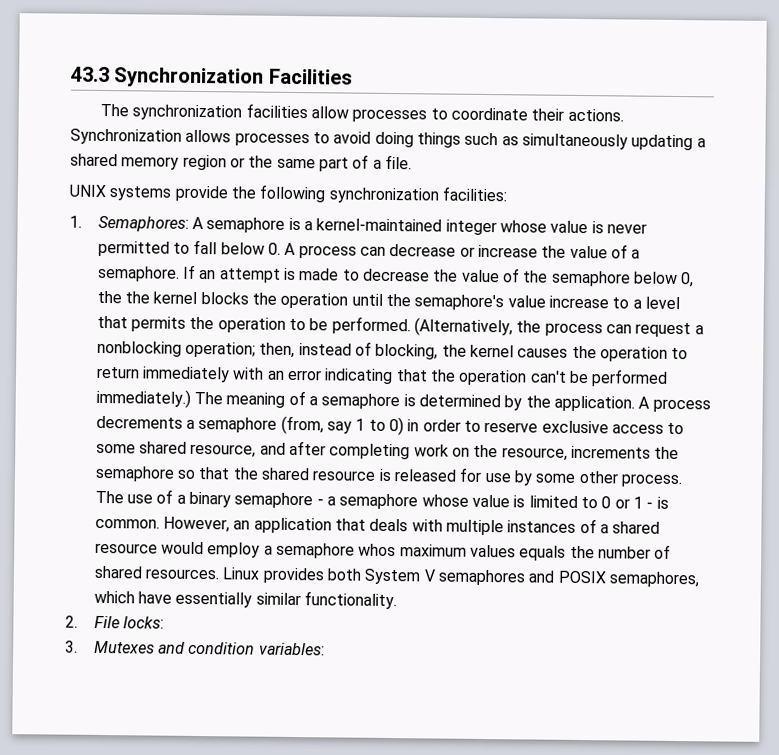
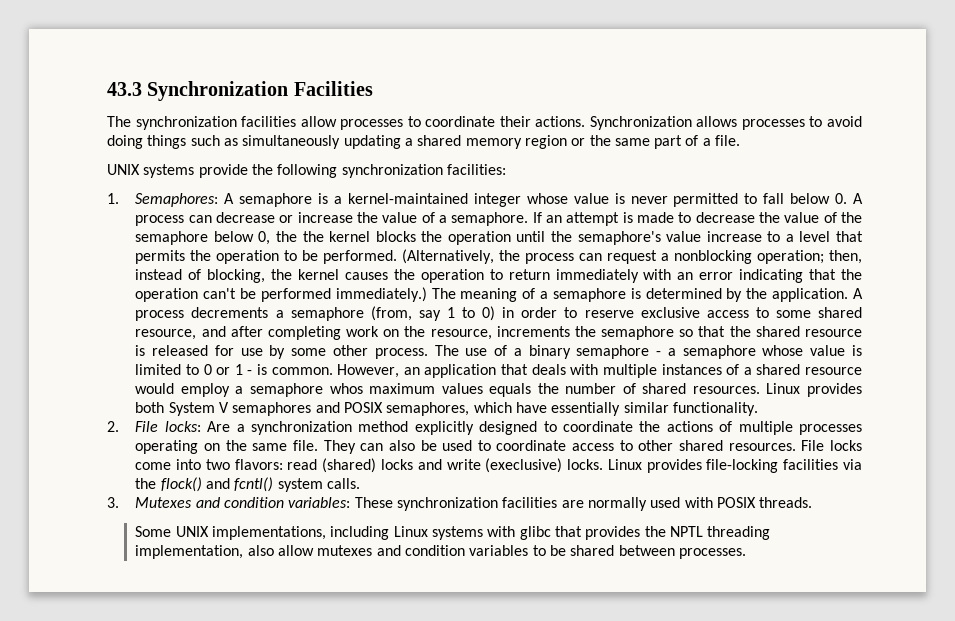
(165, 622) none -> [207,421,862,435] [135,440,863,454] [135,458,863,473] [135,477,360,492] Are a synchronization method explicitly designed to coordinate the actions of multiple processes operating on the same file. They can also be used to coordinate access to other shared resources. File locks come into two flavors: read (shared) locks and write (execlusive) locks. Linux provides file-locking facilities via the flock() and fcntl() system calls.
(325, 649) none -> [354,497,813,511] [135,526,771,540] [135,545,746,559] These synchronization facilities are normally used with POSIX threads. // Some UNIX implementations, including Linux systems with glibc that provides the NPTL threading implementation, also allow mutexes and condition variables to be shared between processes.

